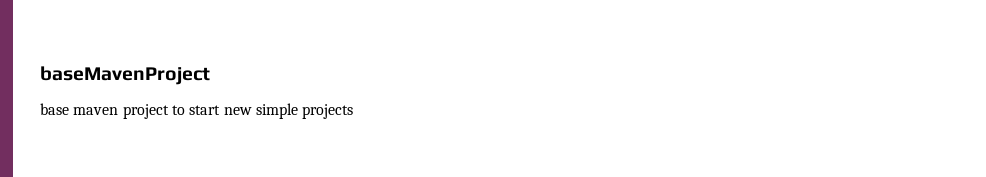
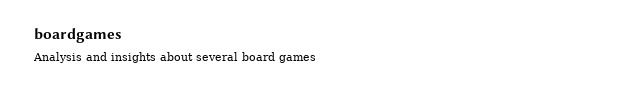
[40,66,210,85] [40,103,354,119] baseMavenProject // base maven project to start new simple projects -> [34,28,122,43] [33,52,316,63] boardgames // Analysis and insights about several board games

